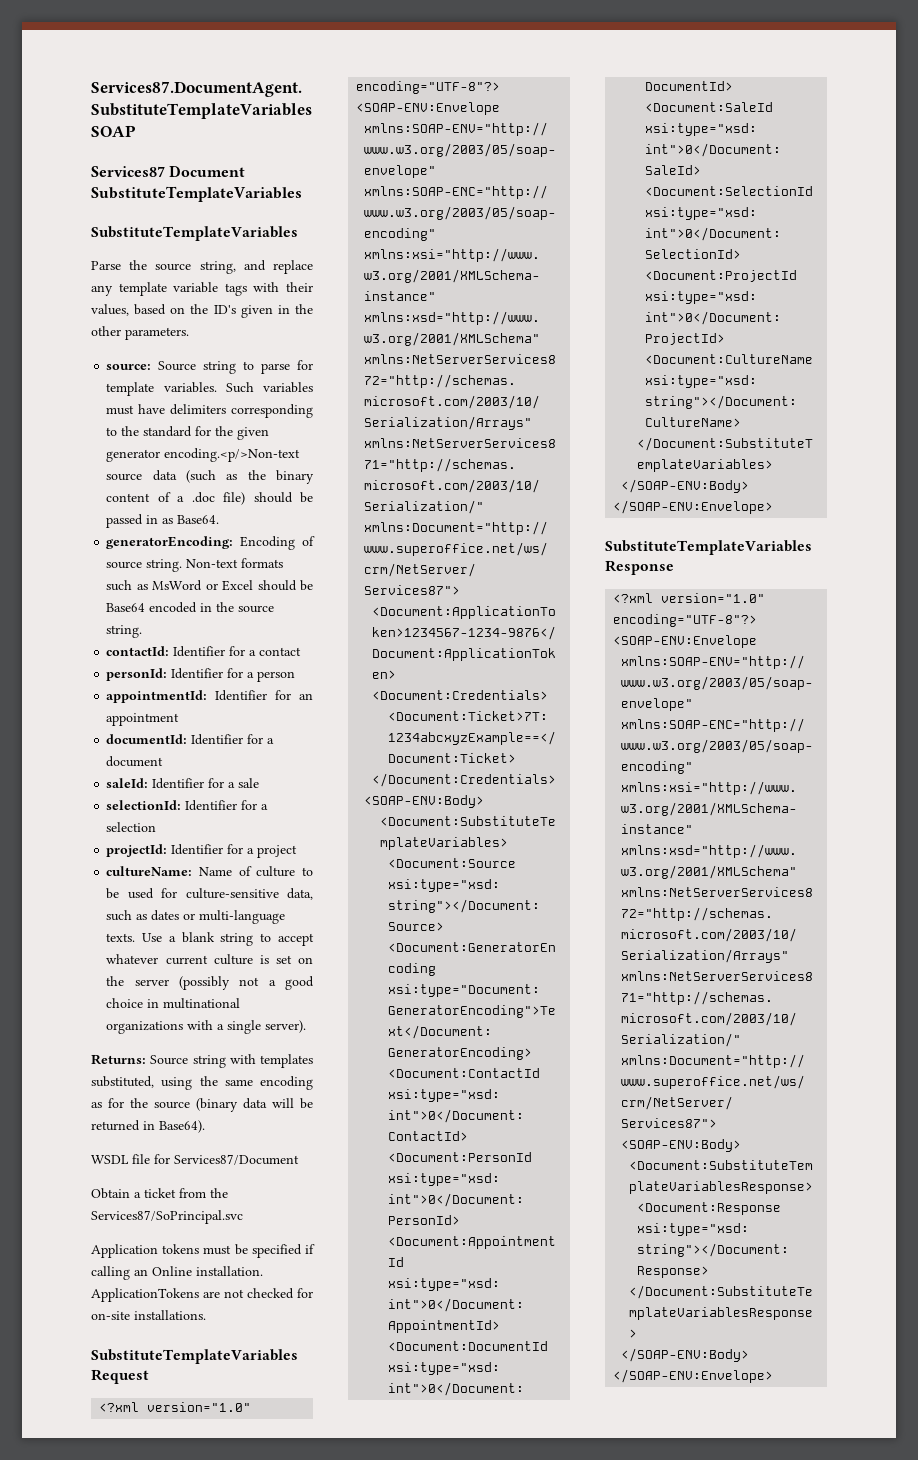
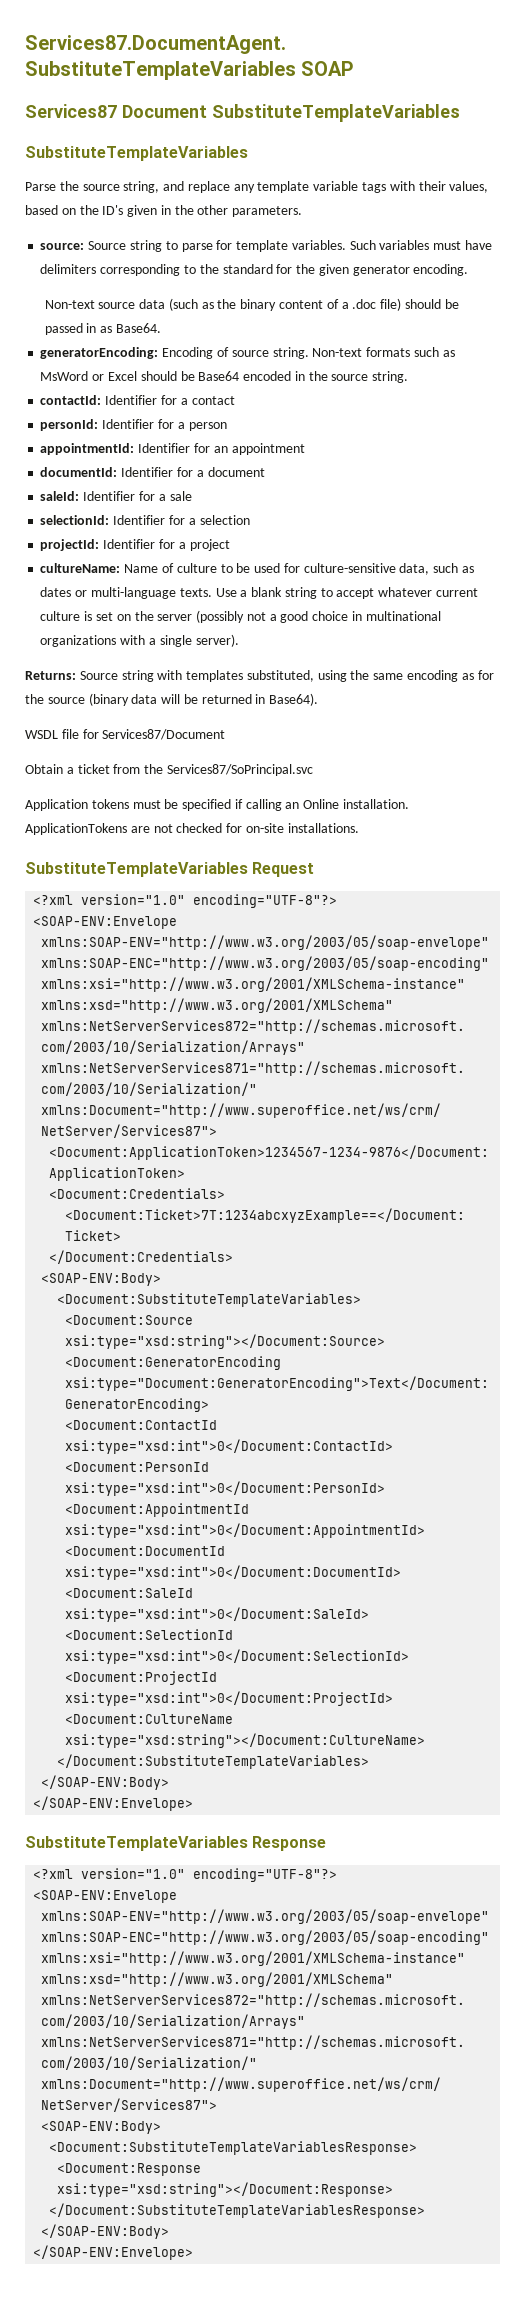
[164,448,301,462] encoding.<p/>Non-text -> [413,264,469,276] [44,300,95,309] encoding. // Non-text

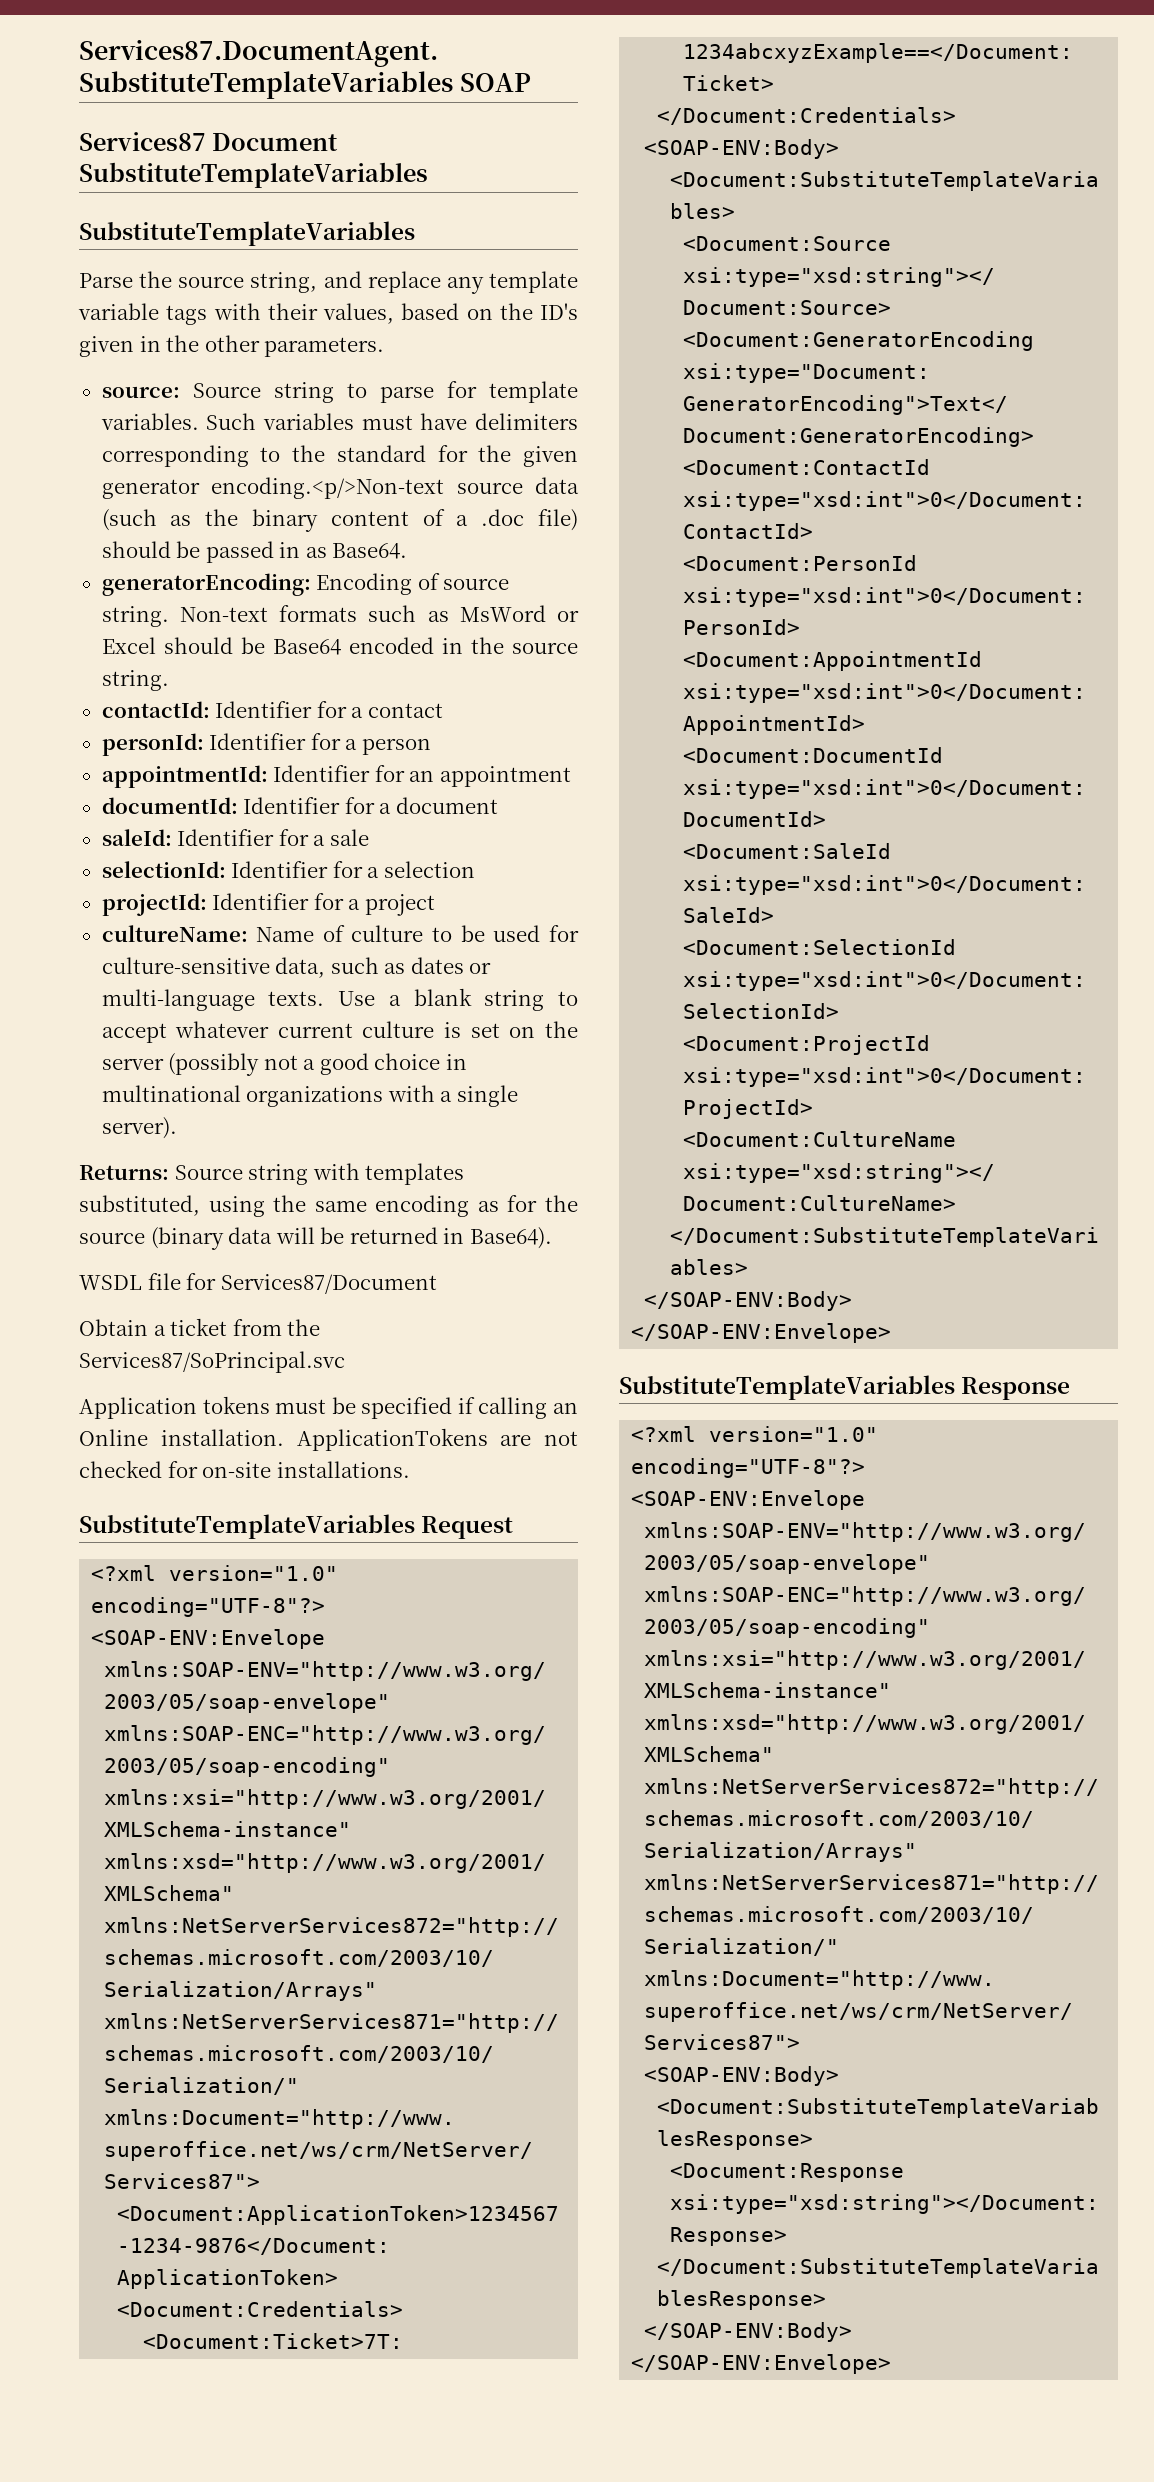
[413,264,469,276] [44,300,95,309] encoding. // Non-text -> [211,477,445,499] encoding.<p/>Non-text

